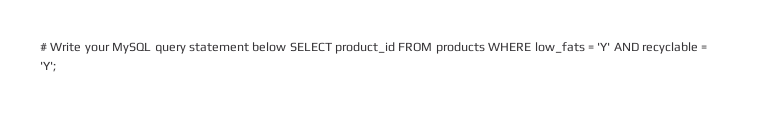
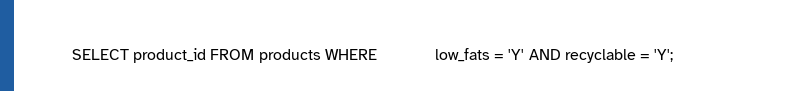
[40,42,287,54] # Write your MySQL query statement below -> (72, 54) none

